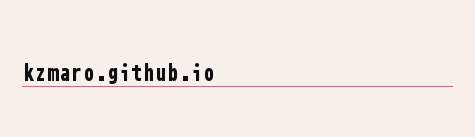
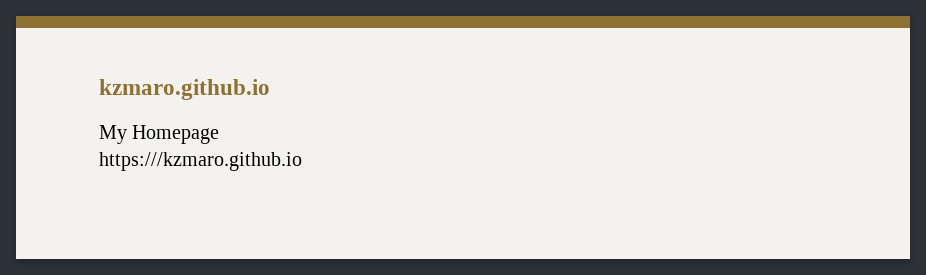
(214, 73) none -> [99,125,220,144] [99,152,302,171] // My Homepage // https:///kzmaro.github.io

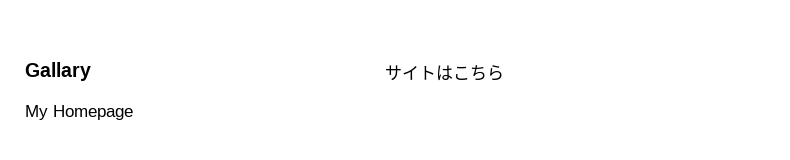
[99,79,270,100] kzmaro.github.io -> [25,62,91,81] Gallary
[99,152,302,171] https:///kzmaro.github.io -> [385,65,504,81] サイトはこちら

